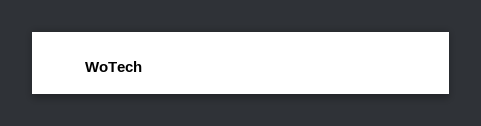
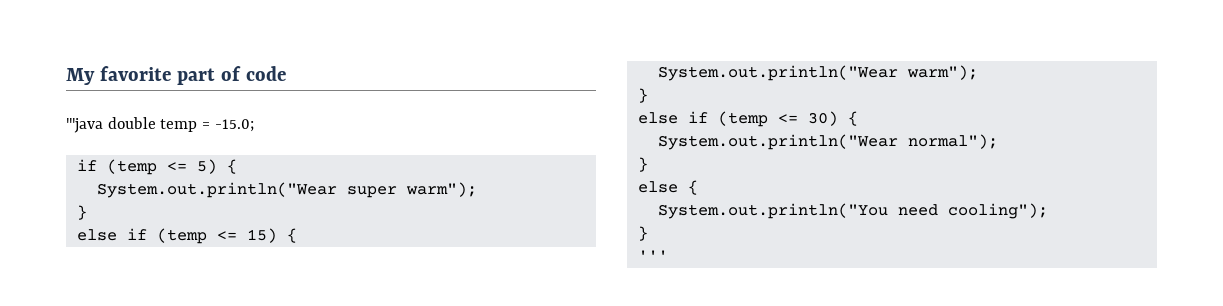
[85,61,142,72] WoTech -> [66,66,286,85] [66,117,254,133] [76,159,237,175] [96,182,477,198] [76,205,87,220] [76,228,297,244] [657,65,978,81] [637,88,648,103] [637,111,858,127] [657,134,998,150] [637,157,648,172] [637,180,698,195] [657,203,1048,219] [637,226,648,241] [637,250,668,261] My favorite part of code // '''java double temp = -15.0; // if (temp <= 5) { // System.out.println("Wear super warm"); // } // else if (temp <= 15) { // System.out.println("Wear warm"); // } // else if (temp <= 30) { // System.out.println("Wear normal"); // } // else { // System.out.println("You need cooling"); // } // '''

